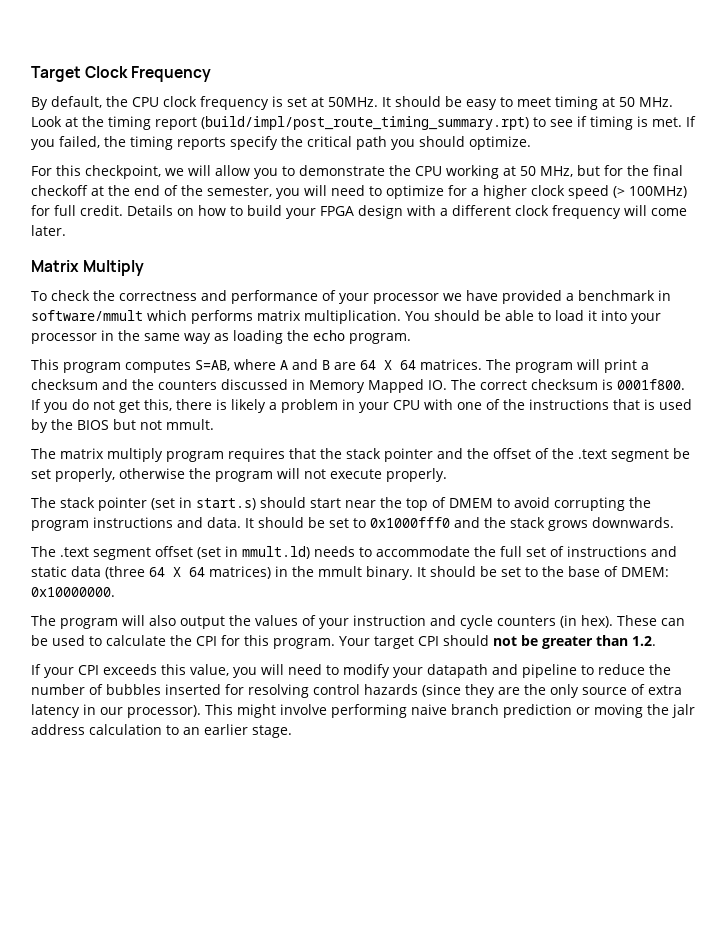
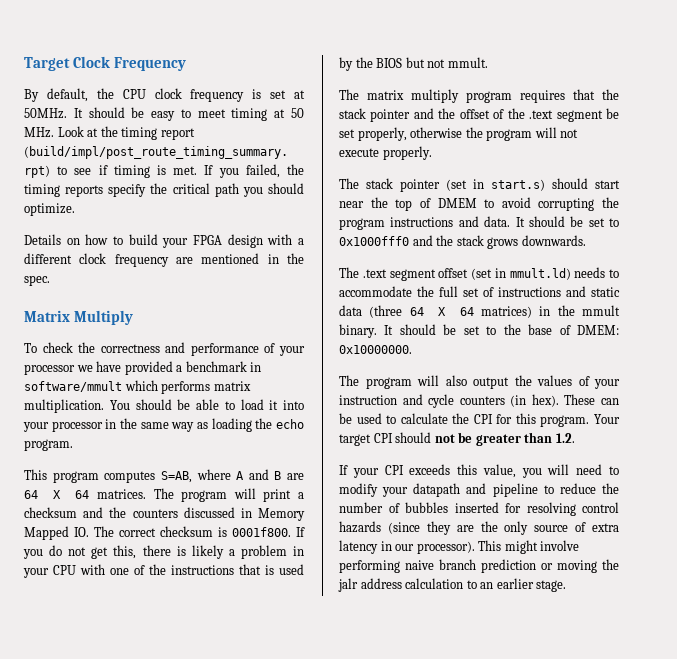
[31,165,683,179] [31,185,687,199] [31,205,123,216] For this checkpoint, we will allow you to demonstrate the CPU working at 50 MHz, but for the final checkoff at the end of the semester, you will need to optimize for a higher clock speed (> 100MHz) for full credit. -> (75, 209) none
[624,205,687,216] [31,225,66,236] will come later. -> [176,253,305,264] [24,275,50,286] are mentioned in the spec.

